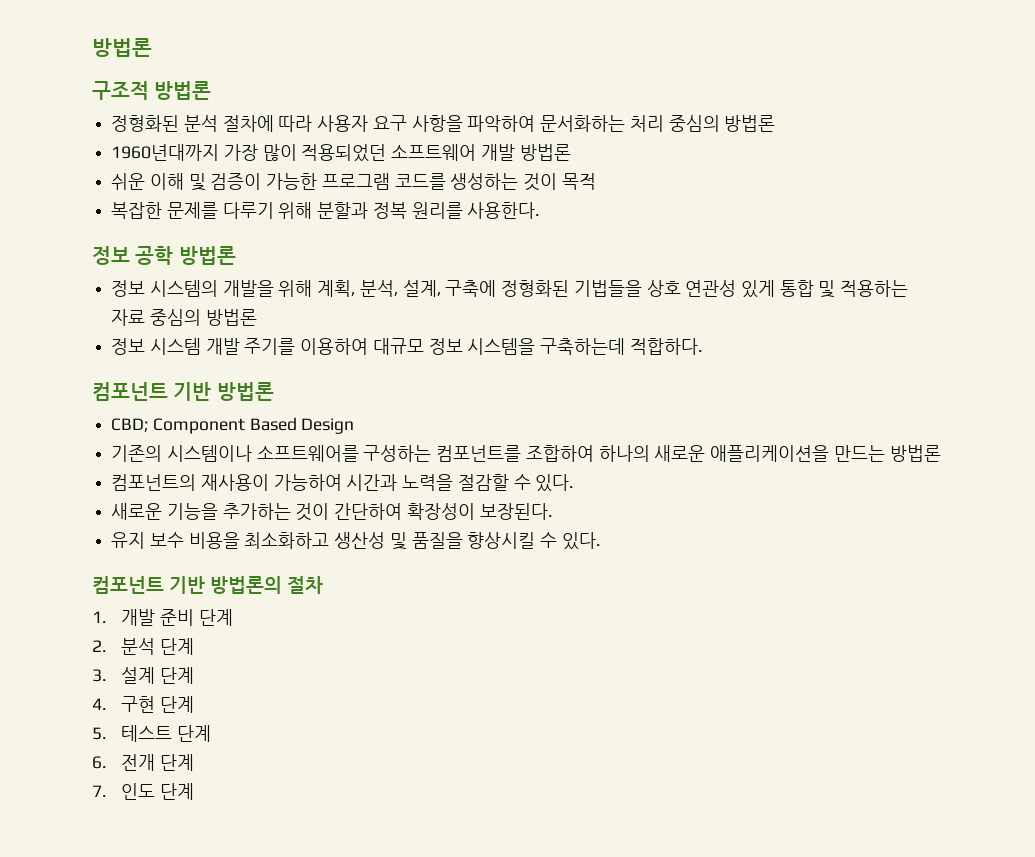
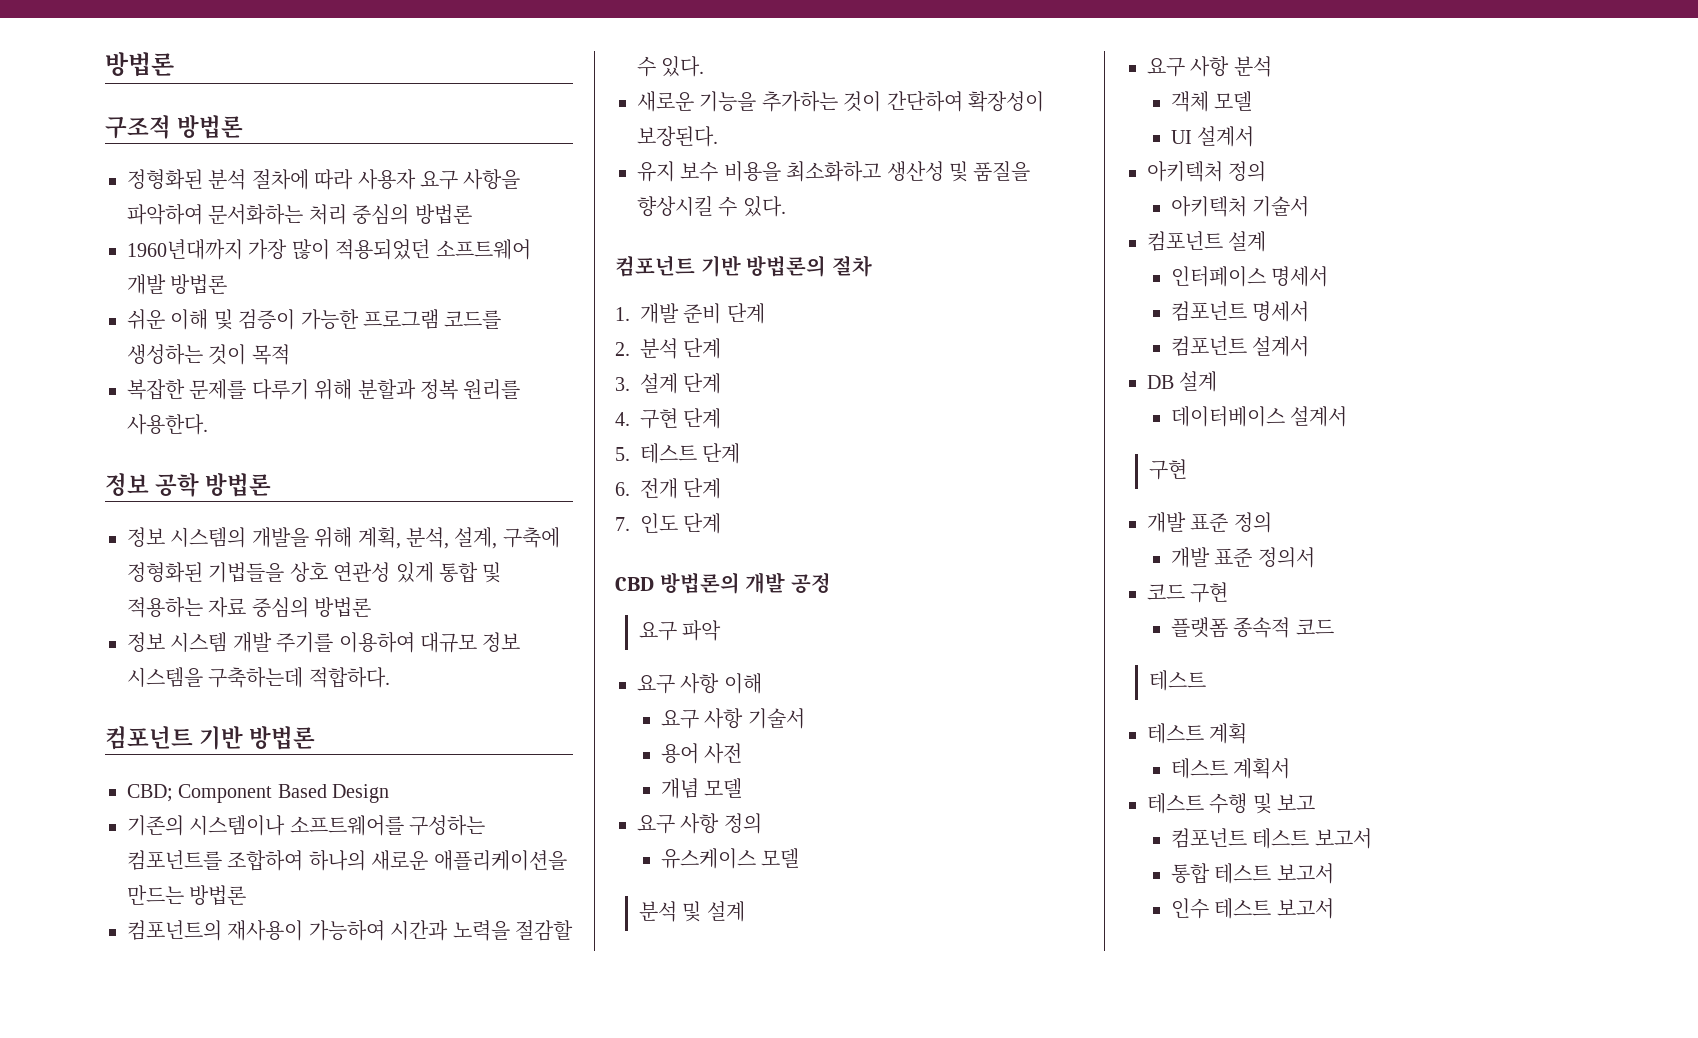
(195, 791) none -> [615,572,831,594] [638,620,722,641] [637,673,762,694] [660,708,805,729] [660,743,743,764] [660,778,743,799] [637,813,762,834] [660,848,800,869] [638,901,745,922] [1147,56,1272,77] [1170,91,1253,112] [1170,126,1255,147] [1147,161,1267,182] [1170,196,1310,217] [1147,231,1267,252] [1170,266,1329,287] [1170,301,1310,322] [1170,336,1310,357] [1147,371,1218,392] [1170,406,1348,427] [1148,459,1187,480] [1147,512,1272,533] [1170,547,1315,568] [1147,582,1229,603] [1170,617,1334,638] [1148,670,1206,691] [1147,723,1248,744] [1170,758,1291,779] [1147,793,1316,814] [1170,828,1372,849] [1170,863,1334,884] [1170,898,1334,919] // CBD 방법론의 개발 공정 // 요구 파악 // 요구 사항 이해 // 요구 사항 기술서 // 용어 사전 // 개념 모델 // 요구 사항 정의 // 유스케이스 모델 // 분석 및 설계 // 요구 사항 분석 // 객체 모델 // UI 설계서 // 아키텍처 정의 // 아키텍처 기술서 // 컴포넌트 설계 // 인터페이스 명세서 // 컴포넌트 명세서 // 컴포넌트 설계서 // DB 설계 // 데이터베이스 설계서 // 구현 // 개발 표준 정의 // 개발 표준 정의서 // 코드 구현 // 플랫폼 종속적 코드 // 테스트 // 테스트 계획 // 테스트 계획서 // 테스트 수행 및 보고 // 컴포넌트 테스트 보고서 // 통합 테스트 보고서 // 인수 테스트 보고서

